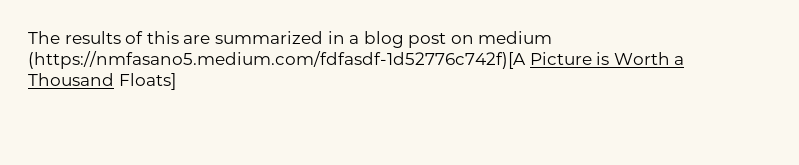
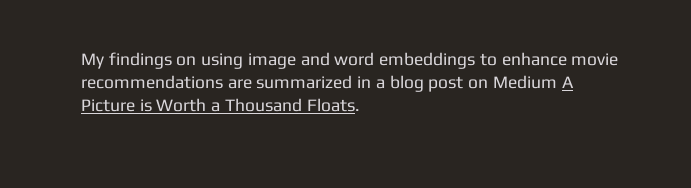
[28,31,179,44] The results of this -> [81,52,619,69] [81,75,223,89] My findings on using image and word embeddings to enhance movie recommendations
[478,31,553,44] [28,51,526,69] medium (https://nmfasano5.medium.com/fdfasdf-1d52776c742f)[A -> [492,75,574,89] Medium A
[118,73,176,90] Floats] -> [306,98,359,112] Floats.

